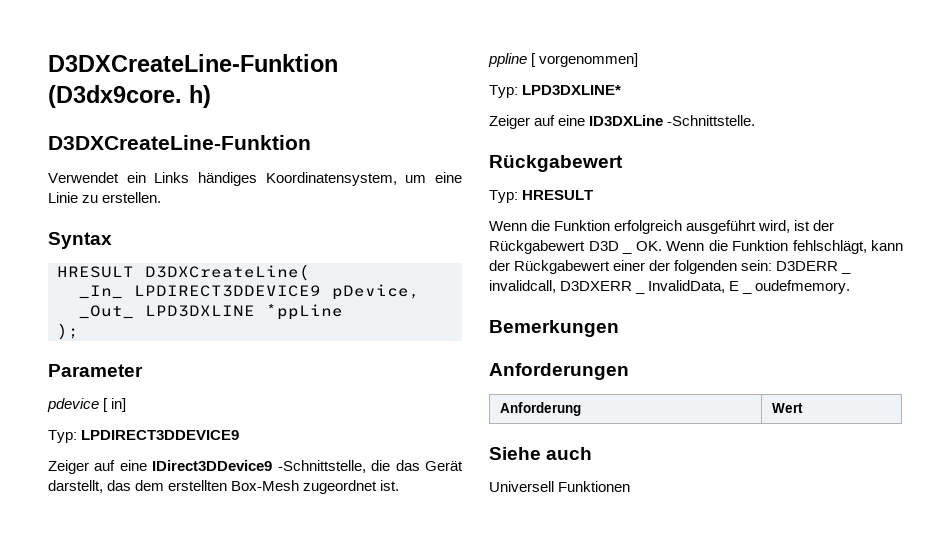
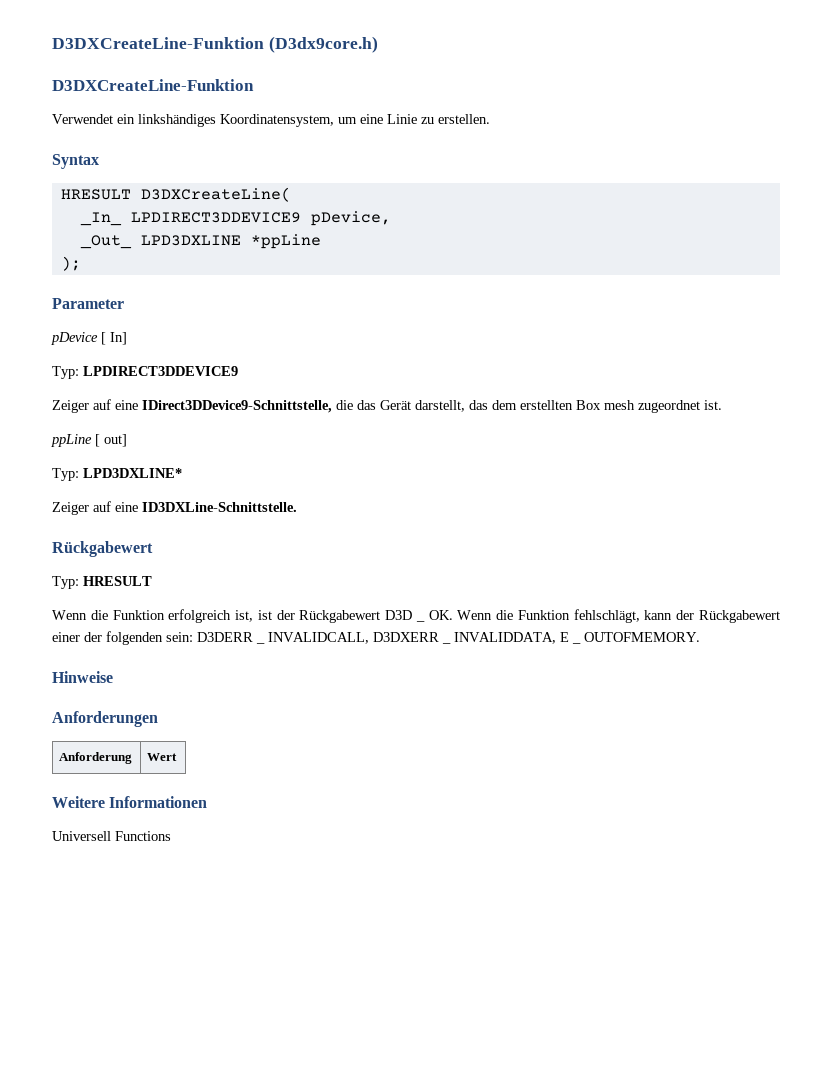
[48,54,338,72] [48,85,211,108] D3DXCreateLine-Funktion (D3dx9core. h) -> [52,36,378,53] D3DXCreateLine-Funktion (D3dx9core.h)
[154,172,257,186] Links händiges -> [138,114,216,127] linkshändiges
[47,398,127,412] pdevice [ in] -> [51,332,127,345] pDevice [ In]
[152,460,366,473] IDirect3DDevice9 -Schnittstelle, -> [142,400,332,413] IDirect3DDevice9-Schnittstelle,
[231,480,300,491] Box-Mesh -> [576,400,635,410] Box mesh
[488,53,639,67] ppline [ vorgenommen] -> [51,434,127,447] ppLine [ out]
[589,115,756,126] ID3DXLine -Schnittstelle. -> [142,502,297,512] ID3DXLine-Schnittstelle.
[686,220,791,234] ausgeführt wird, -> [235,610,254,622] ist,
[489,280,556,293] invalidcall, -> [268,632,369,644] INVALIDCALL,
[648,280,726,293] InvalidData, -> [454,632,556,644] INVALIDDATA,
[755,280,851,294] [489,320,619,337] oudefmemory. // Bemerkungen -> [584,632,700,642] [52,671,113,683] OUTOFMEMORY. // Hinweise
[489,447,593,460] Siehe auch -> [52,796,208,808] Weitere Informationen
[558,481,631,492] Funktionen -> [115,831,171,841] Functions

